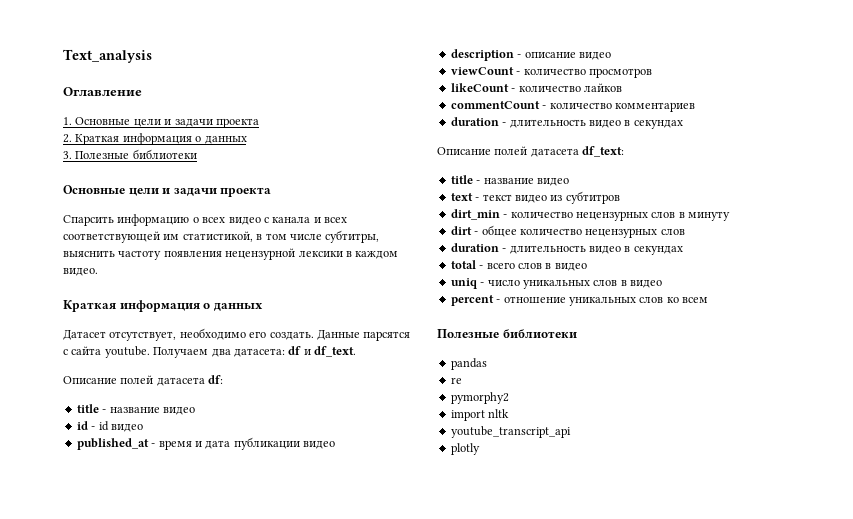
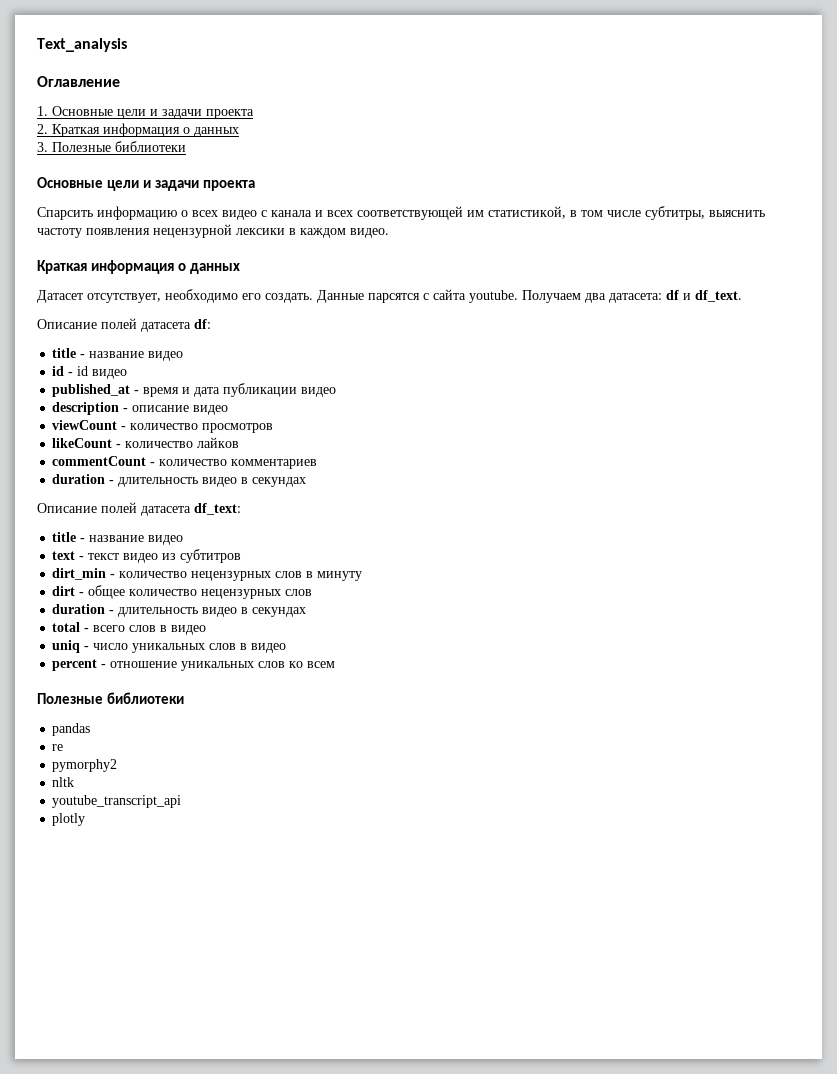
[450,410,485,421] import -> (118, 765) none

